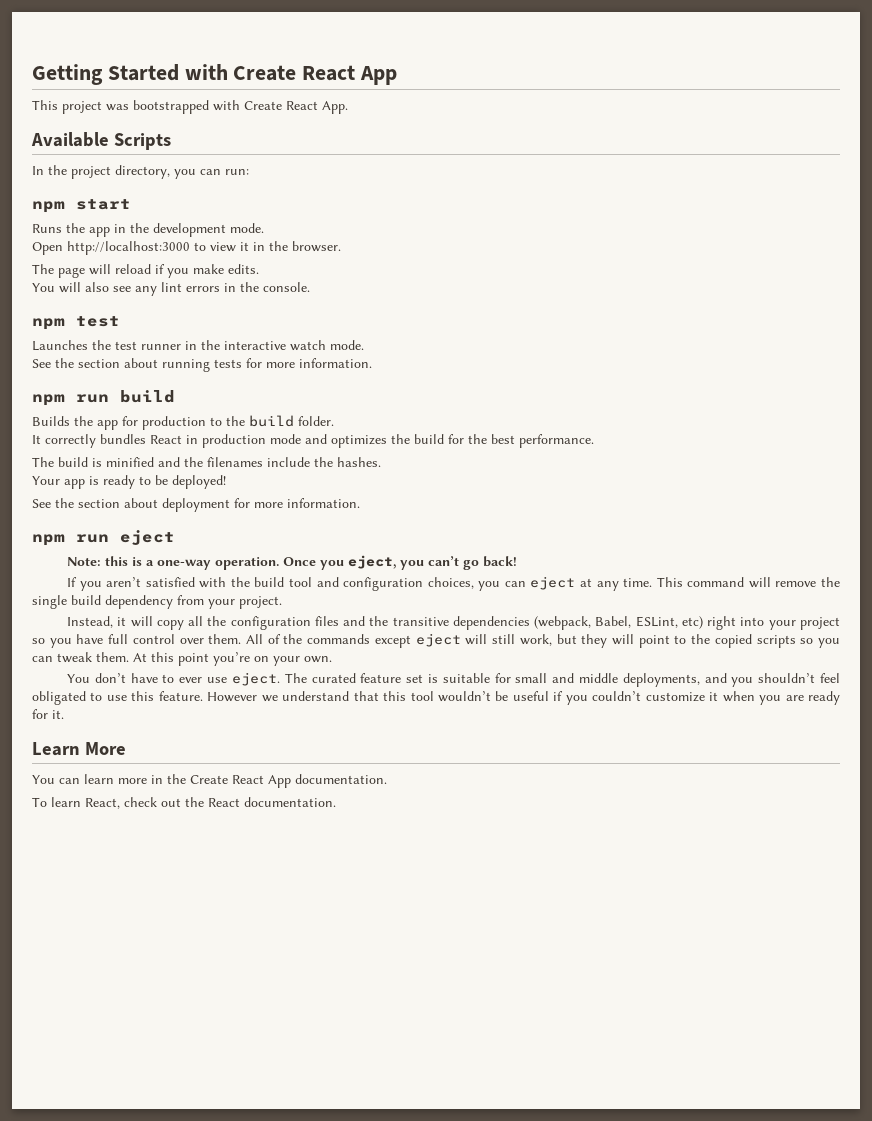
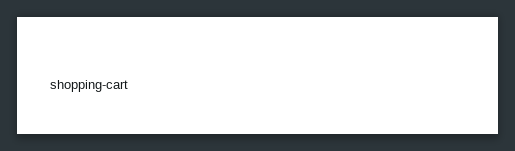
[32,64,398,85] [32,100,348,114] [31,132,171,150] [32,165,249,179] [32,199,131,213] [32,223,264,237] [32,241,341,255] [32,264,259,278] [32,282,310,296] [32,316,120,330] [32,340,364,351] [32,358,372,372] [32,390,175,406] [32,415,334,430] [32,434,594,448] [32,457,381,467] [32,475,226,489] [32,498,360,512] [32,530,175,546] [67,555,518,570] [67,576,841,591] [32,595,282,609] [67,616,840,630] [32,633,841,648] [32,652,332,666] [67,672,841,687] [32,691,841,705] [32,709,64,719] [32,742,126,756] [32,774,387,788] [32,797,336,809] Getting Started with Create React App // This project was bootstrapped with Create React App. // Available Scripts // In the project directory, you can run: // npm start // Runs the app in the development mode. // Open http://localhost:3000 to view it in the browser. // The page will reload if you make edits. // You will also see any lint errors in the console. // npm test // Launches the test runner in the interactive watch mode. // See the section about running tests for more information. // npm run build // Builds the app for production to the build folder. // It correctly bundles React in production mode and optimizes the build for the best performance. // The build is minified and the filenames include the hashes. // Your app is ready to be deployed! // See the section about deployment for more information. // npm run eject // Note: this is a one-way operation. Once you eject, you can’t go back! // If you aren’t satisfied with the build tool and configuration choices, you can eject at any time. This command will remove the single build dependency from your project. // Instead, it will copy all the configuration files and the transitive dependencies (webpack, Babel, ESLint, etc) right into your project so you have full control over them. All of the commands except eject will still work, but they will point to the copied scripts so you can tweak them. At this point you’re on your own. // You don’t have to ever use eject. The curated feature set is suitable for small and middle deployments, and you shouldn’t feel obligated to use this feature. However we understand that this tool wouldn’t be useful if you couldn’t customize it when you are ready for it. // Learn More // You can learn more in the Create React App documentation. // To learn React, check out the React documentation. -> [50,80,128,92] shopping-cart

